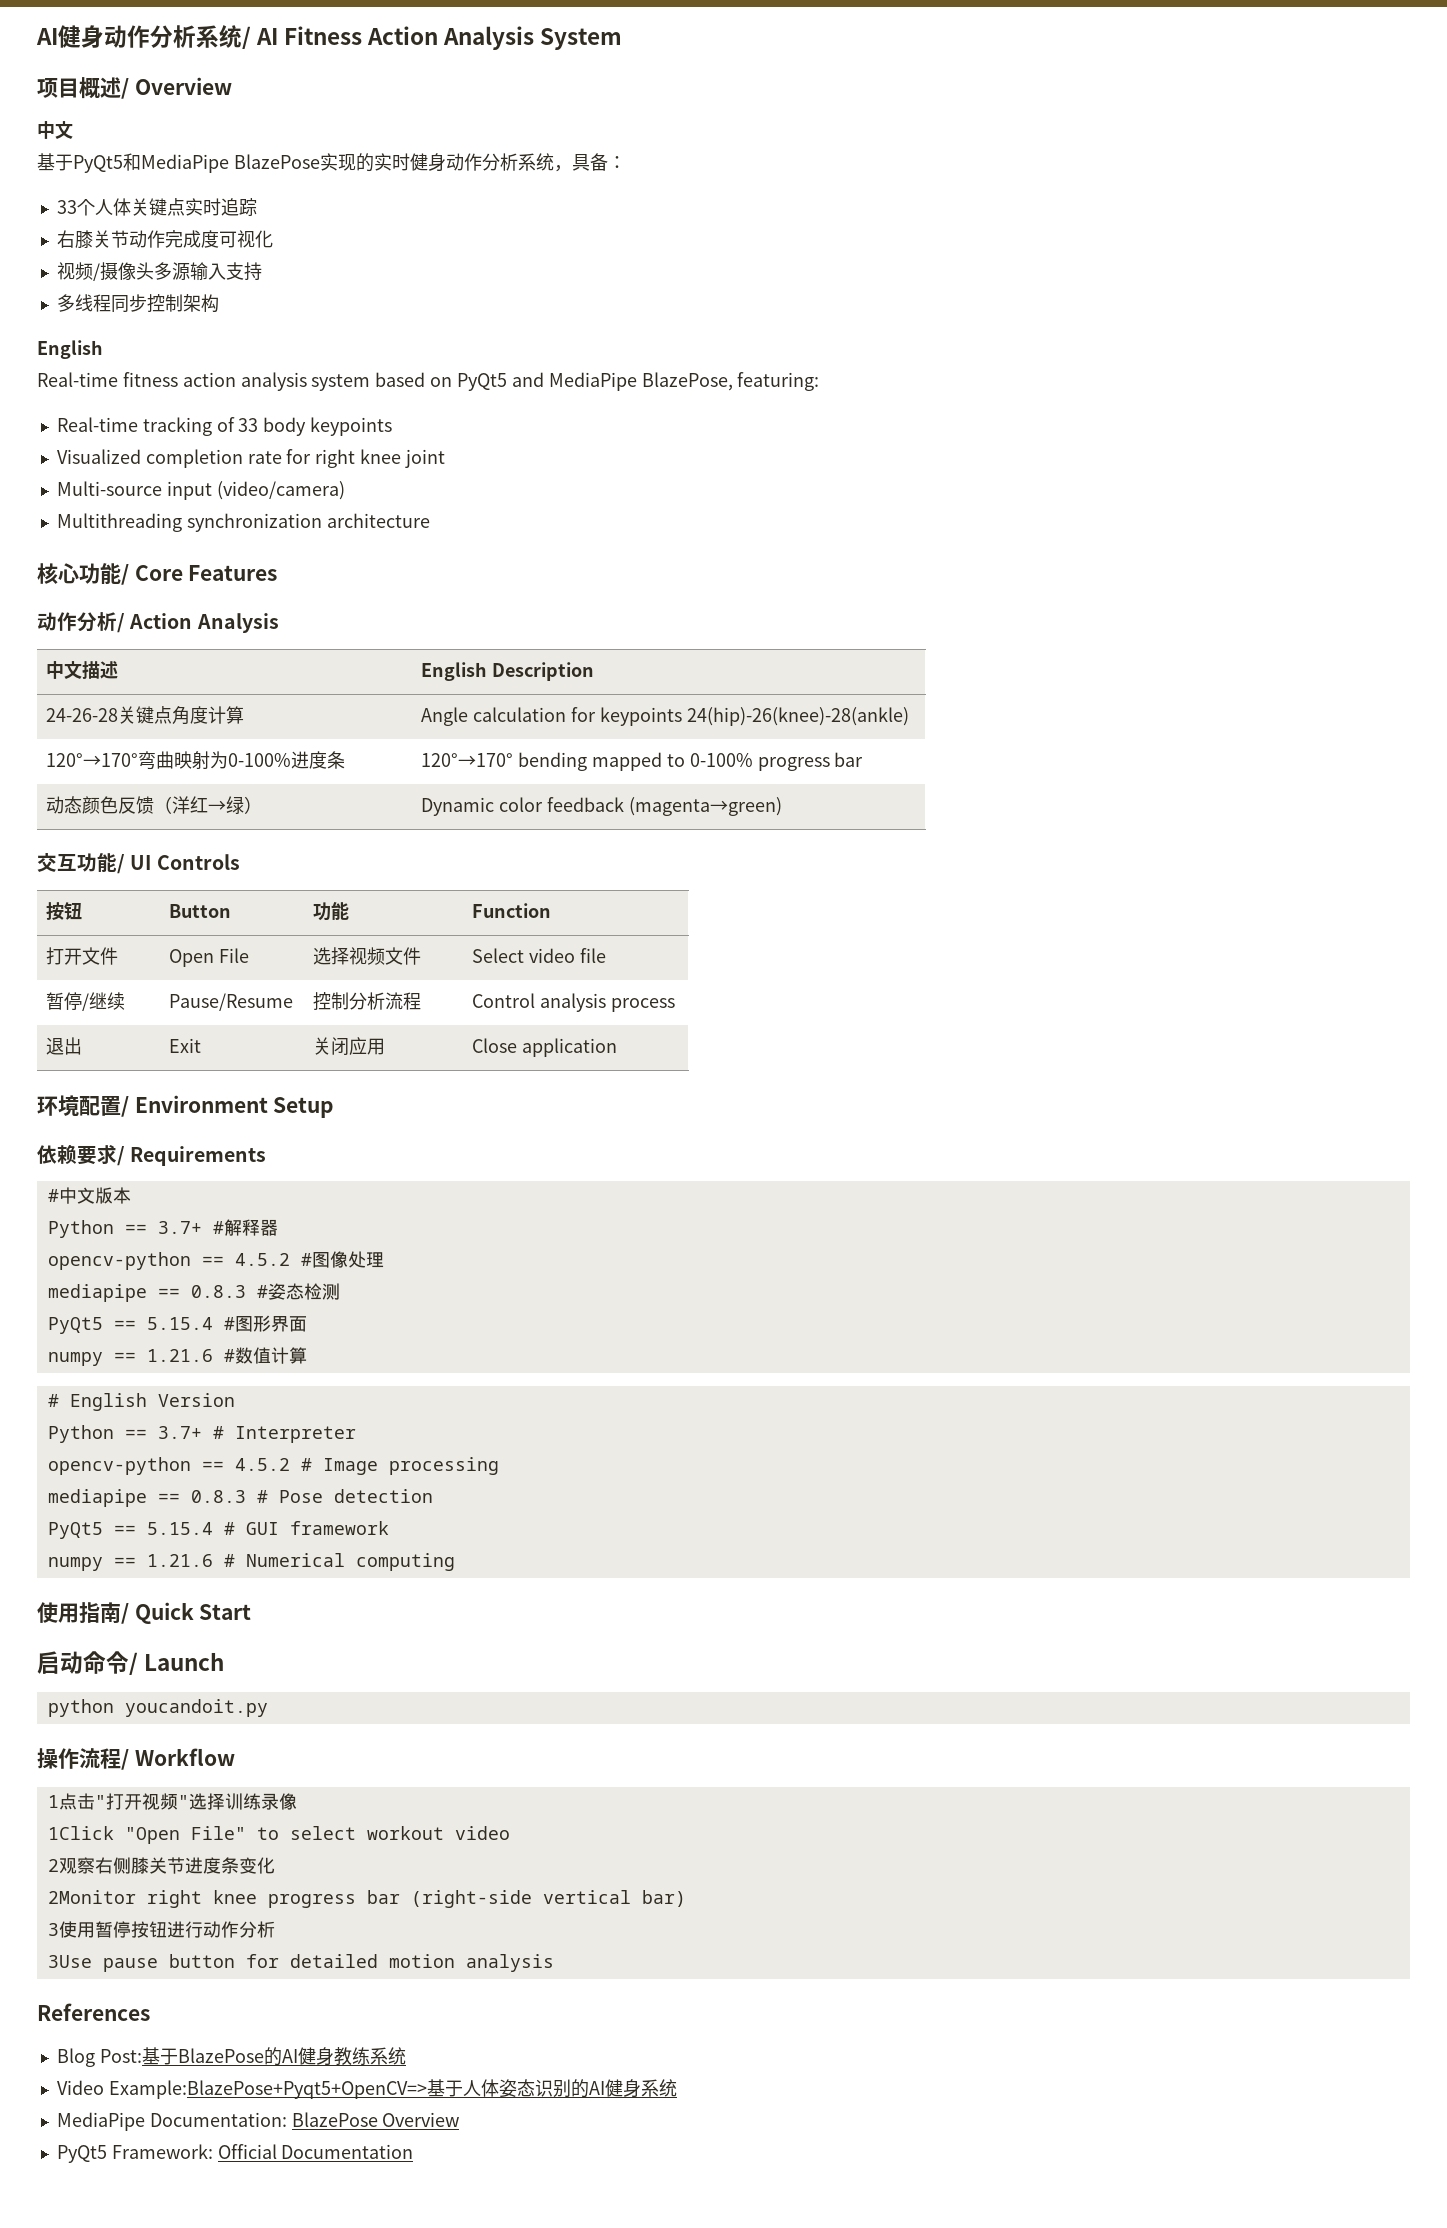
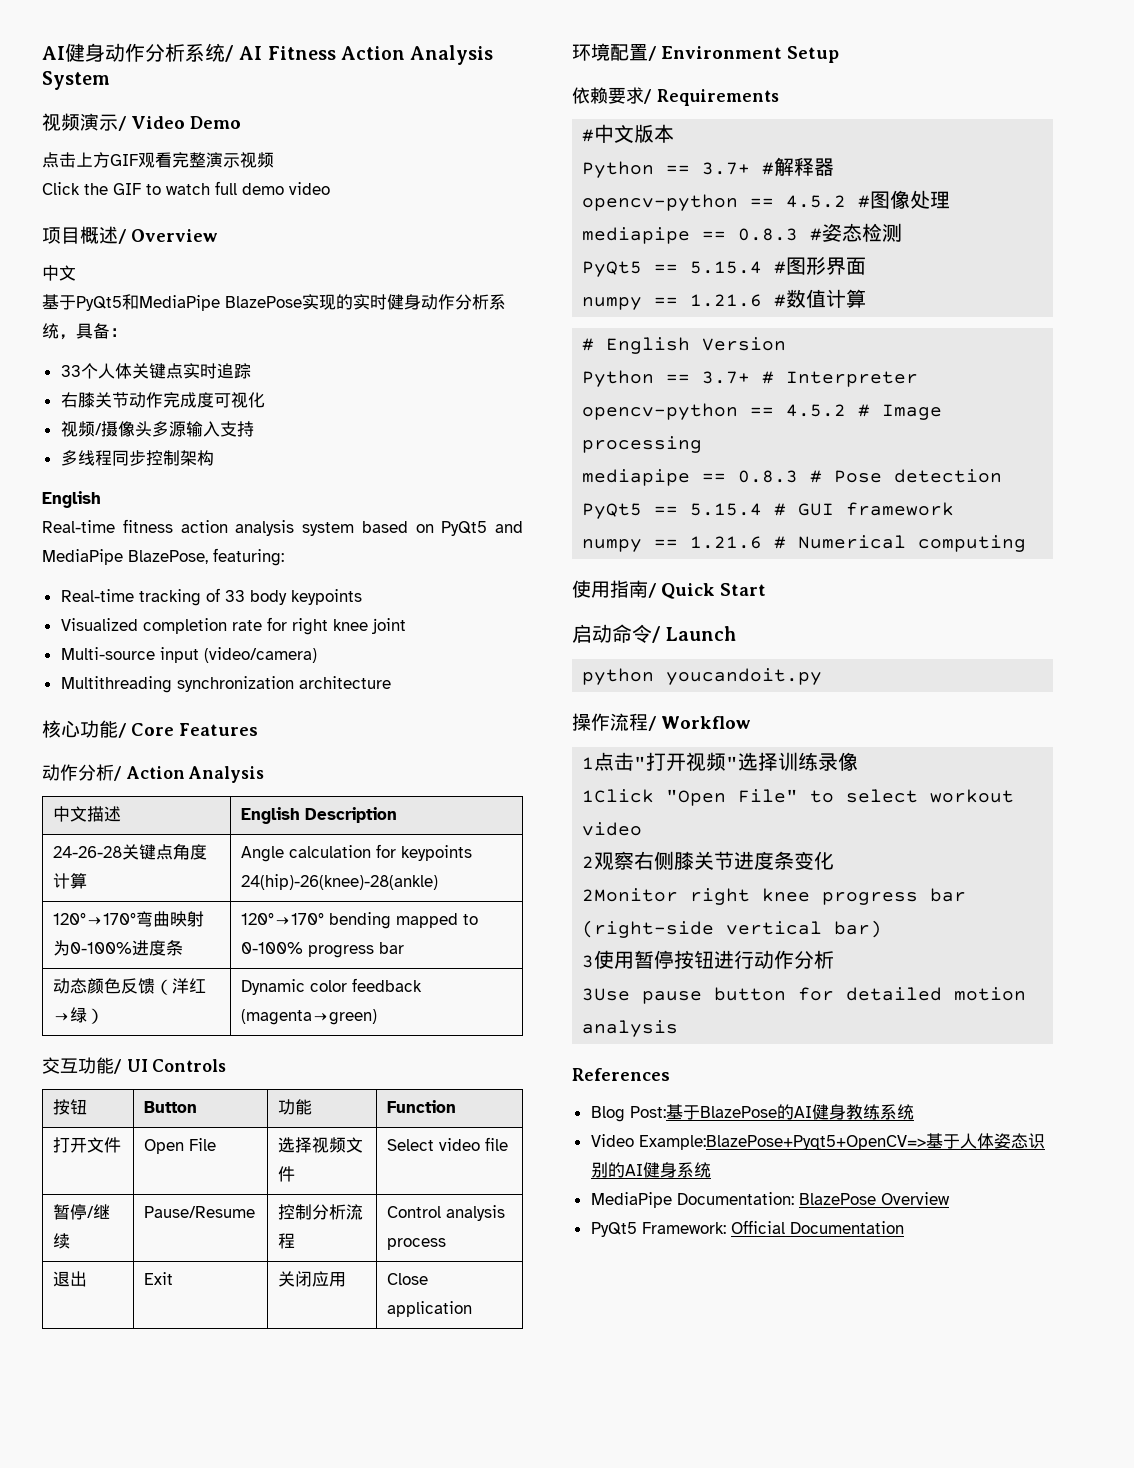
(623, 39) none -> [42,113,241,131] [42,152,274,168] [42,181,330,195] // 视频演示/ Video Demo // 点击上方GIF观看完整演示视频 // Click the GIF to watch full demo video

